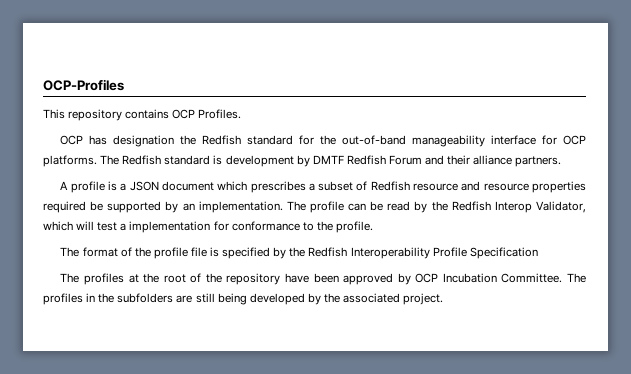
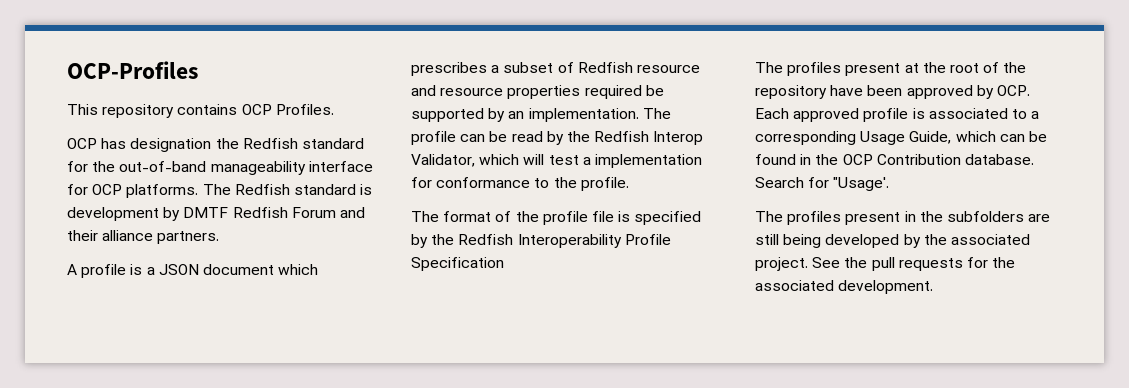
(124, 279) none -> [845,63,901,76] present
[415,273,586,283] [43,293,83,305] OCP Incubation Committee. The profiles -> [996,85,1030,96] [755,108,1040,122] [755,131,1047,145] [755,154,1034,165] [755,177,890,191] [755,211,901,225] OCP. Each approved profile is associated to a corresponding Usage Guide, which can be found in the OCP Contribution database. Search for "Usage'. // The profiles present
(444, 299) none -> [812,257,1016,271] [755,280,934,294] See the pull requests for the associated development.

